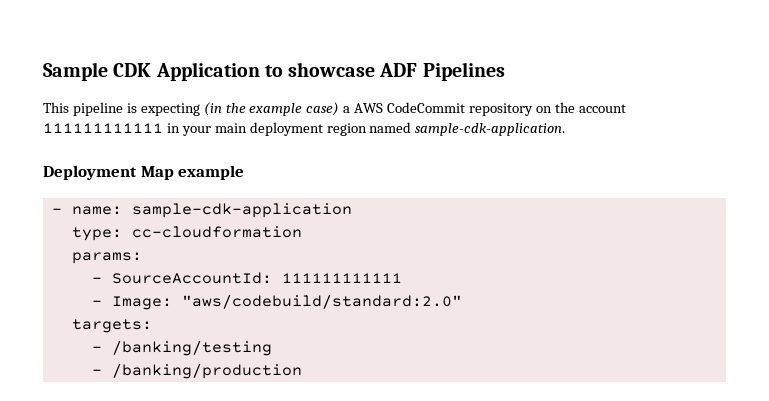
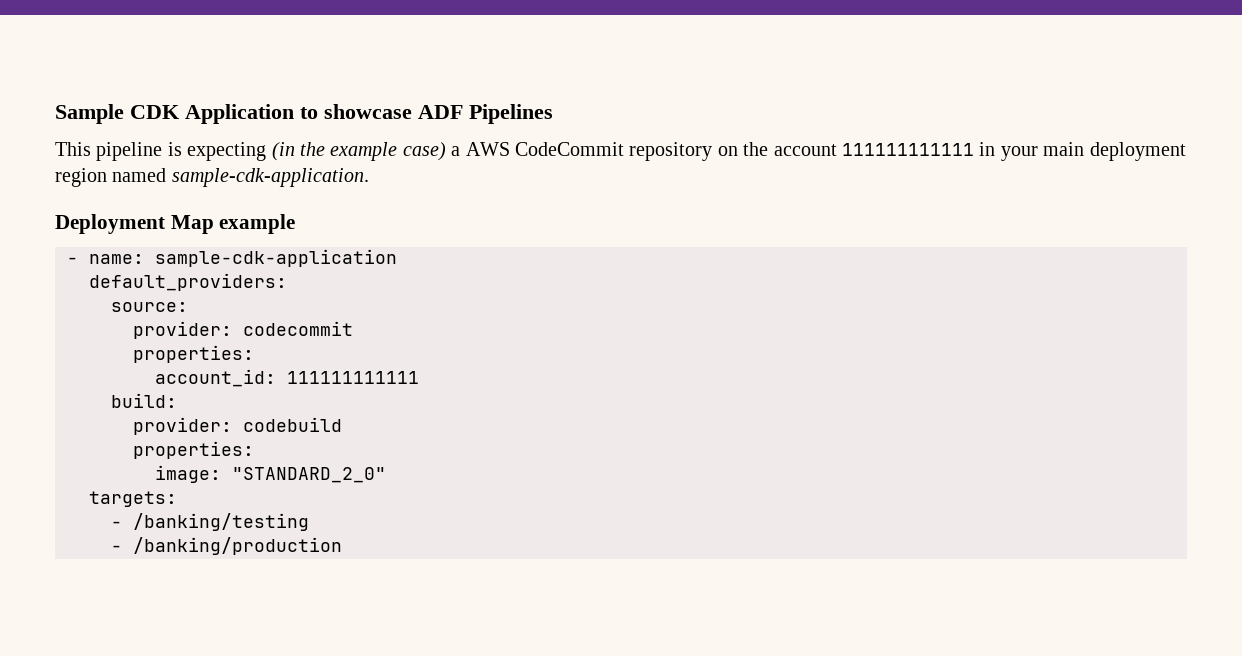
[71,226,302,241] [71,252,142,264] [91,272,402,284] [91,294,462,310] type: cc-cloudformation // params: // - SourceAccountId: 111111111111 // - Image: "aws/codebuild/standard:2.0" -> [89,273,287,291] [111,302,188,312] [133,321,353,339] [133,345,254,363] [155,369,419,387] [111,393,177,408] [133,417,342,435] [133,441,254,459] [155,465,386,483] default_providers: // source: // provider: codecommit // properties: // account_id: 111111111111 // build: // provider: codebuild // properties: // image: "STANDARD_2_0"

